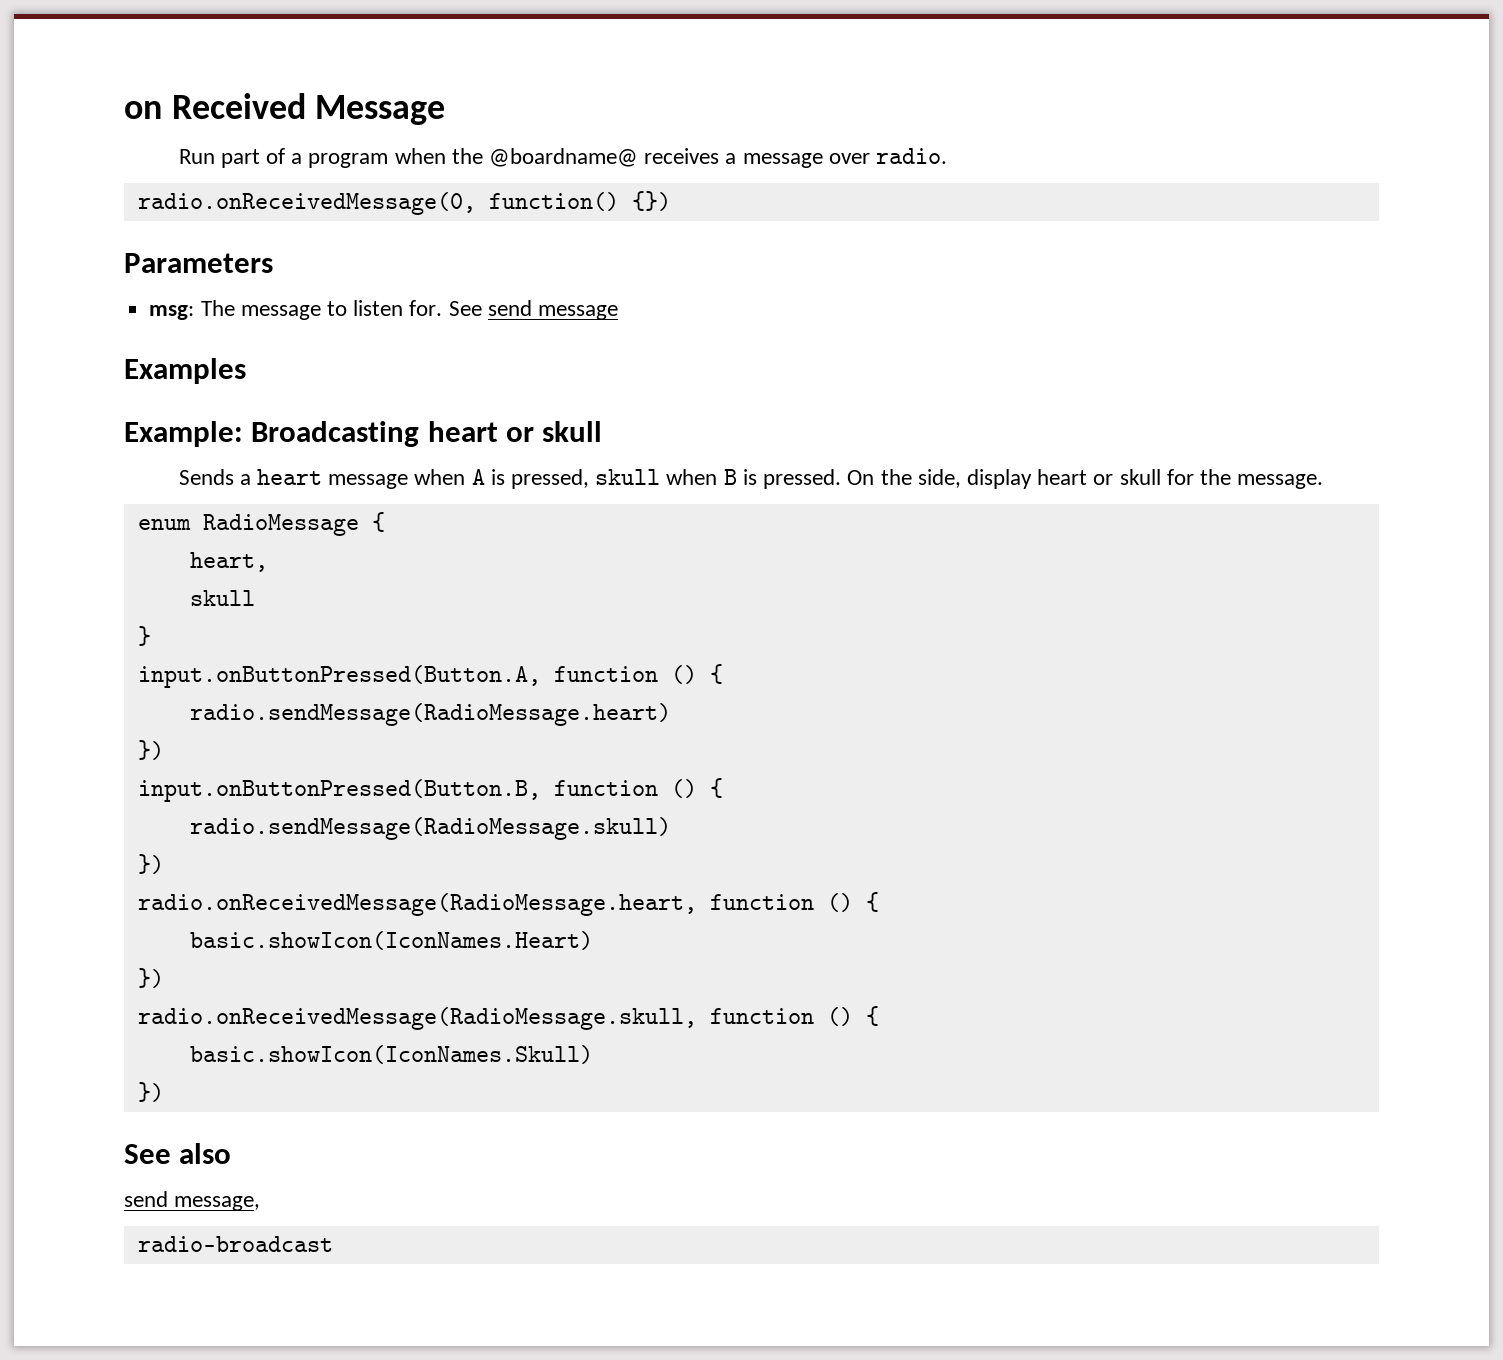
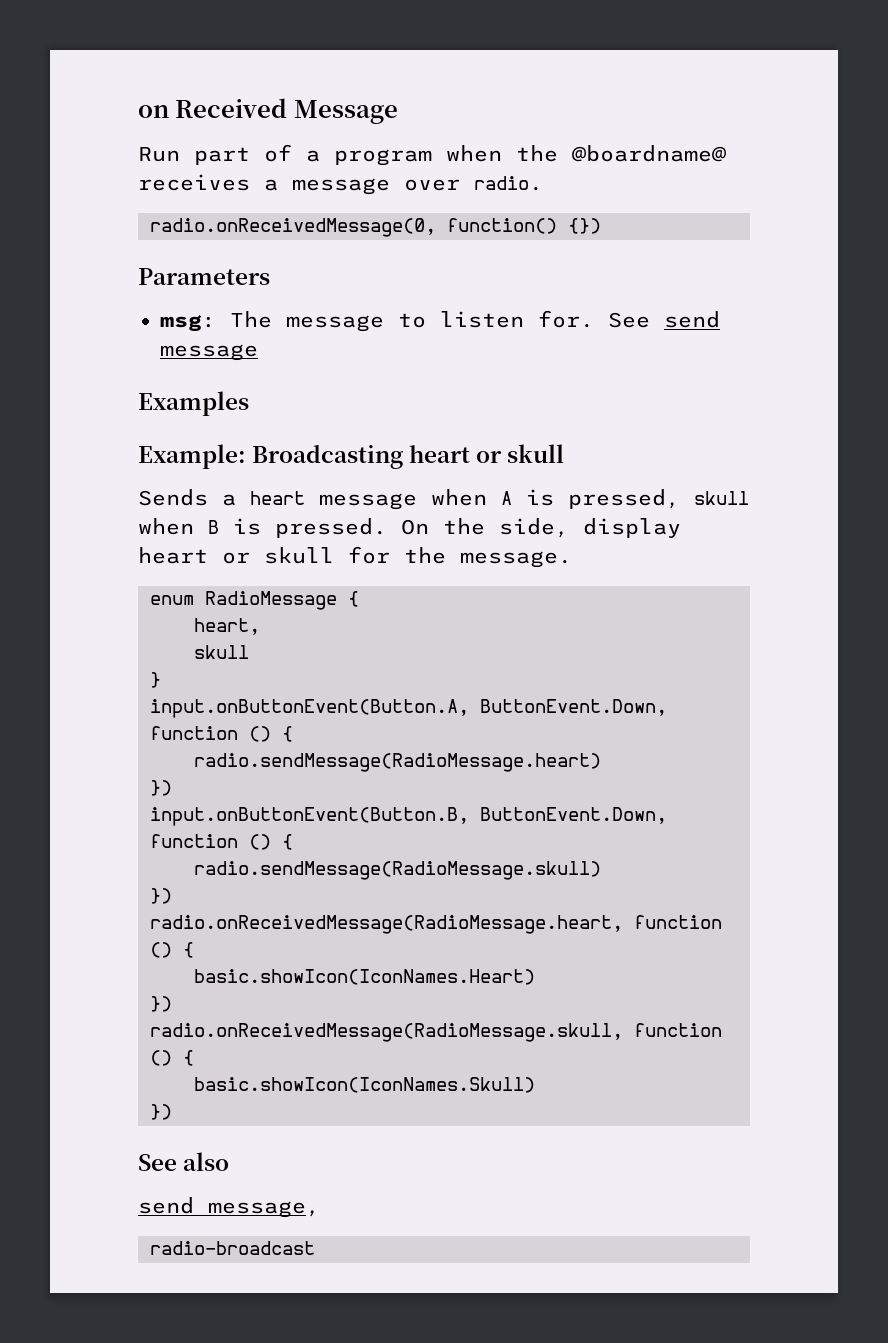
[137,665,541,688] input.onButtonPressed(Button.A, -> [150,699,667,718] input.onButtonEvent(Button.A, ButtonEvent.Down,
[137,779,541,802] input.onButtonPressed(Button.B, -> [150,807,667,826] input.onButtonEvent(Button.B, ButtonEvent.Down,

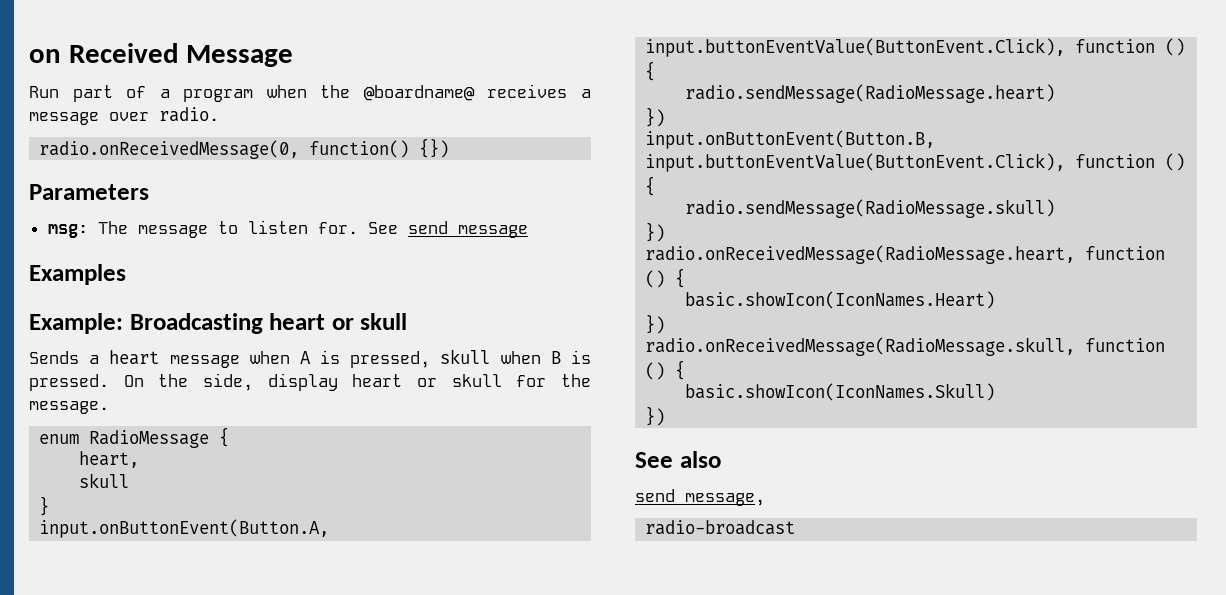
[480,699,667,716] ButtonEvent.Down, -> [645,38,1066,57] input.buttonEventValue(ButtonEvent.Click),
[480,807,667,824] ButtonEvent.Down, -> [645,153,1066,172] input.buttonEventValue(ButtonEvent.Click),

